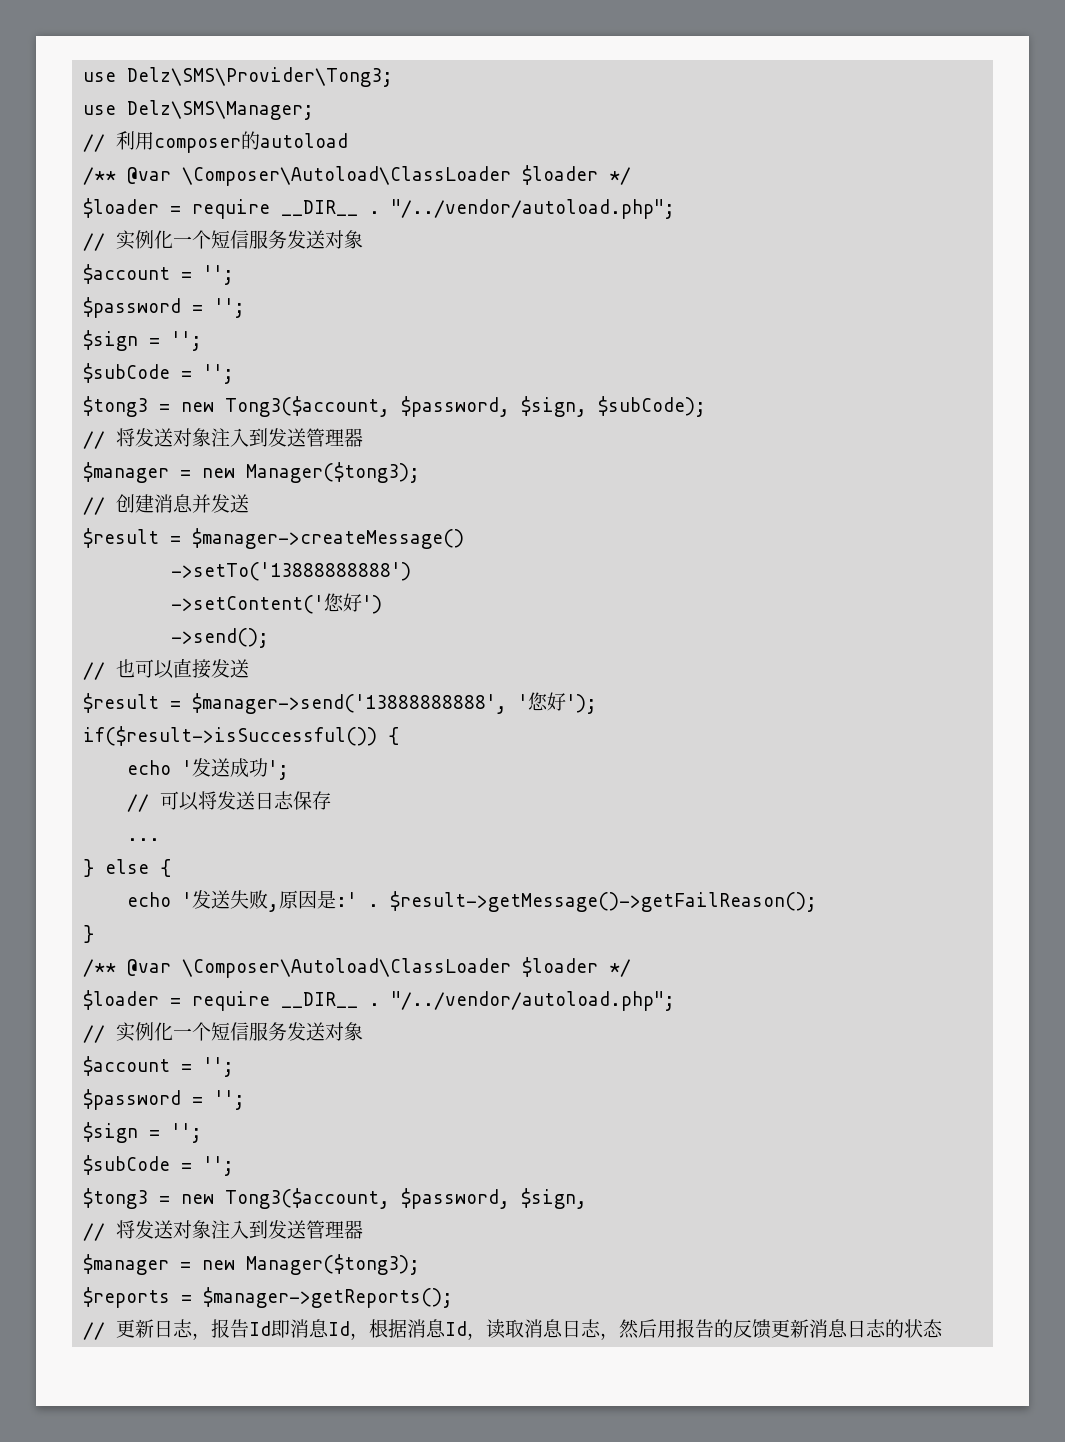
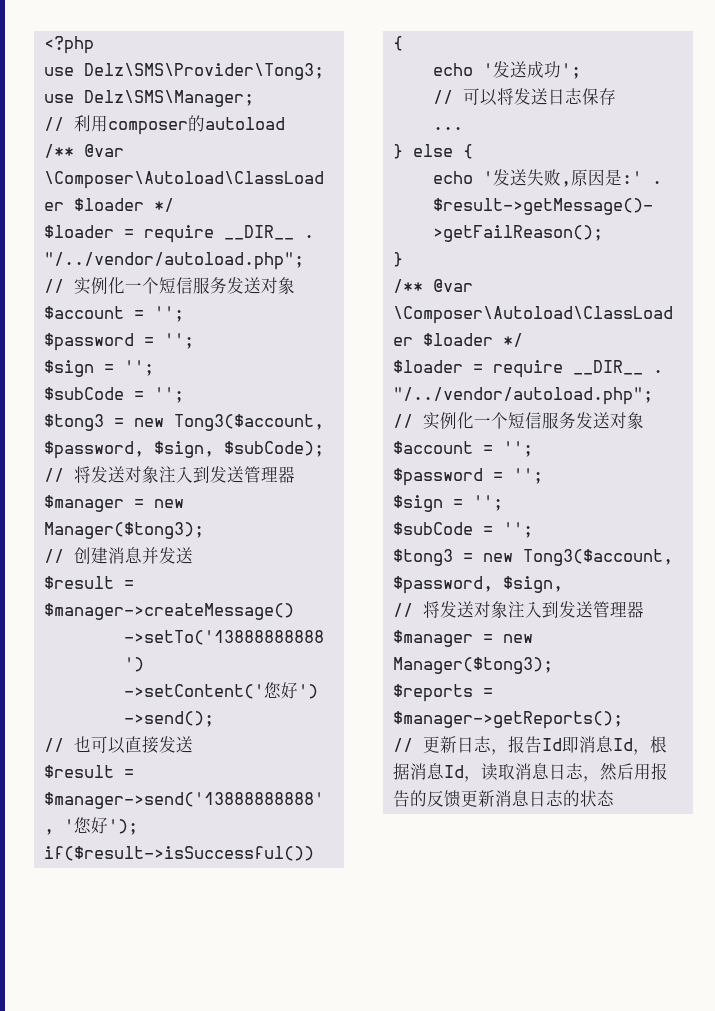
(82, 77) none -> [44,36,95,54] <?php //

